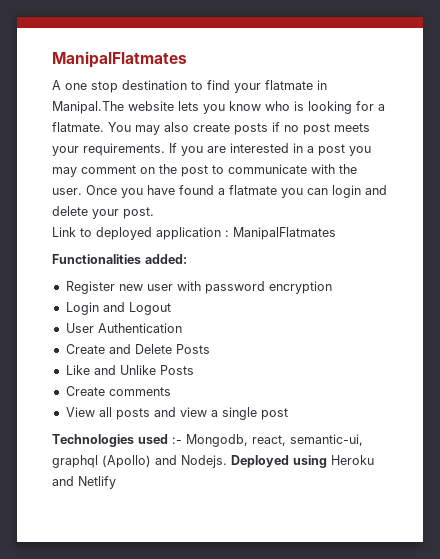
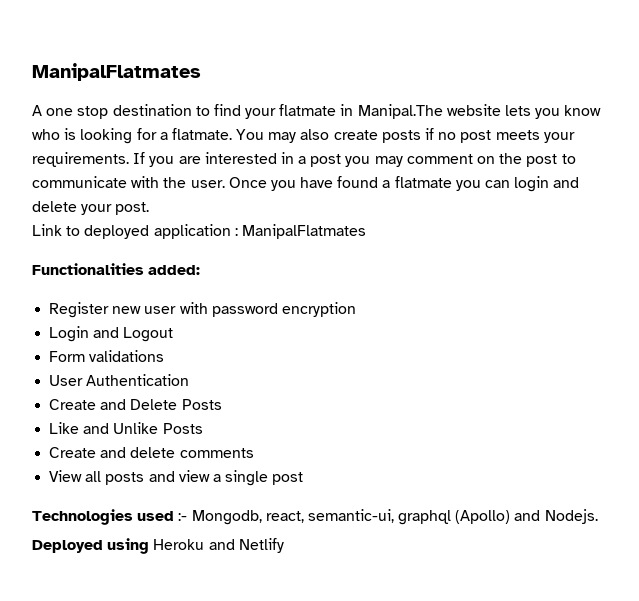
(171, 308) none -> [49,350,165,362] // Form validations
(105, 391) none -> [100,447,176,458] and delete
(227, 461) none -> (598, 516) //

